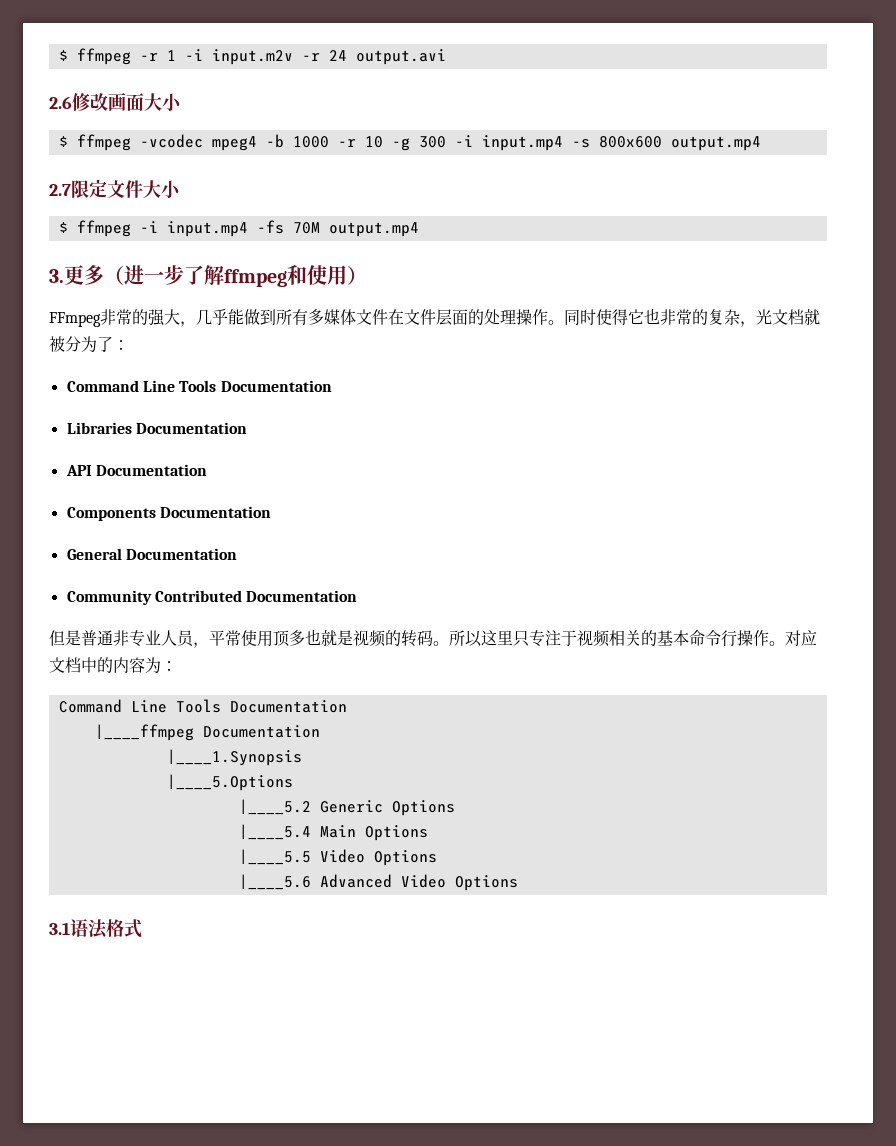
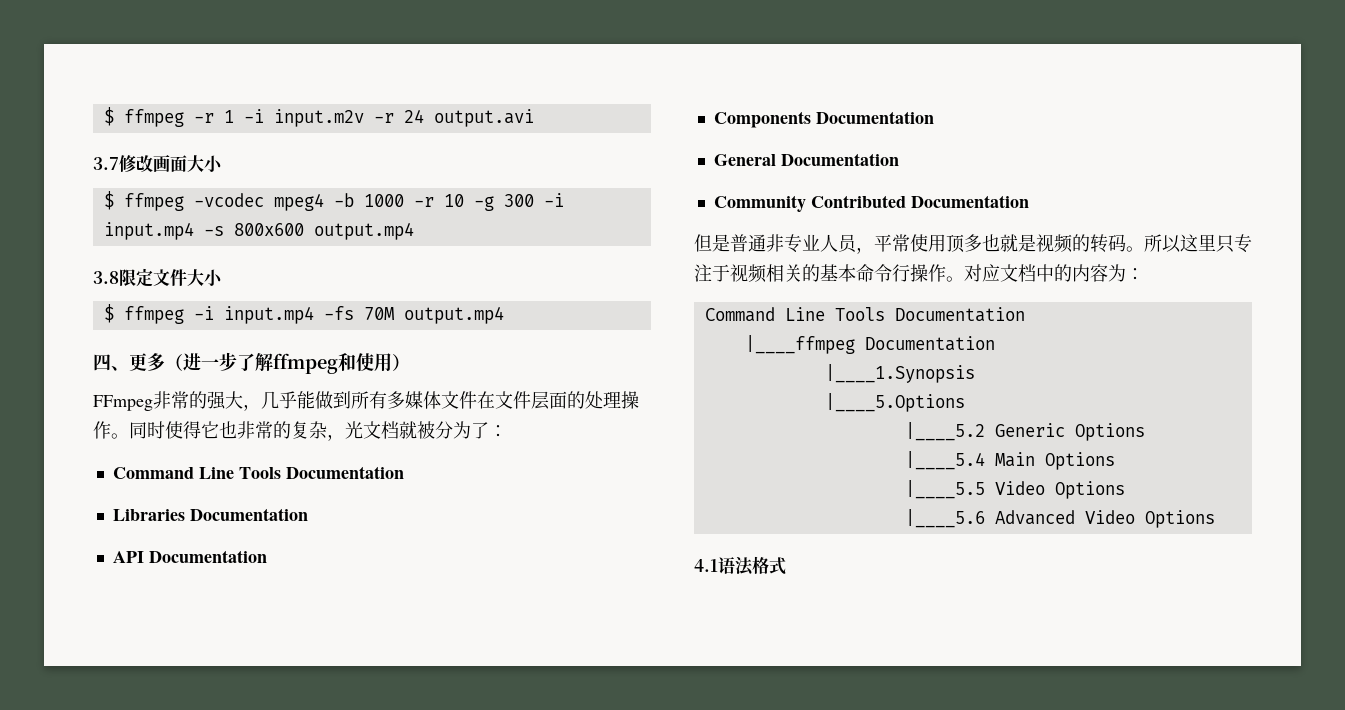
[49,96,72,109] 2.6 -> [93,157,119,170] 3.7
[49,184,71,196] 2.7 -> [93,271,119,284] 3.8
[49,269,64,283] 3. -> [93,354,129,371] 四、
[49,922,70,935] 3.1 -> [694,559,718,572] 4.1

